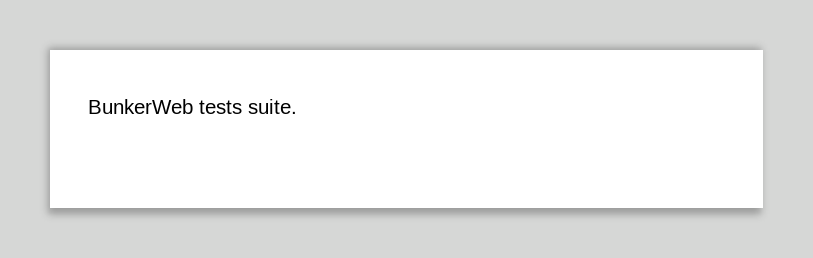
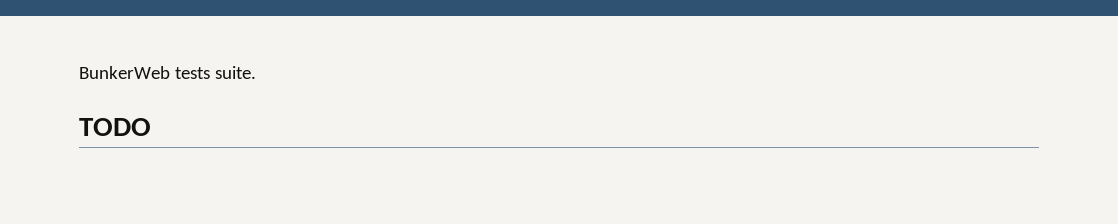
(297, 106) none -> [79,118,151,136] // TODO

